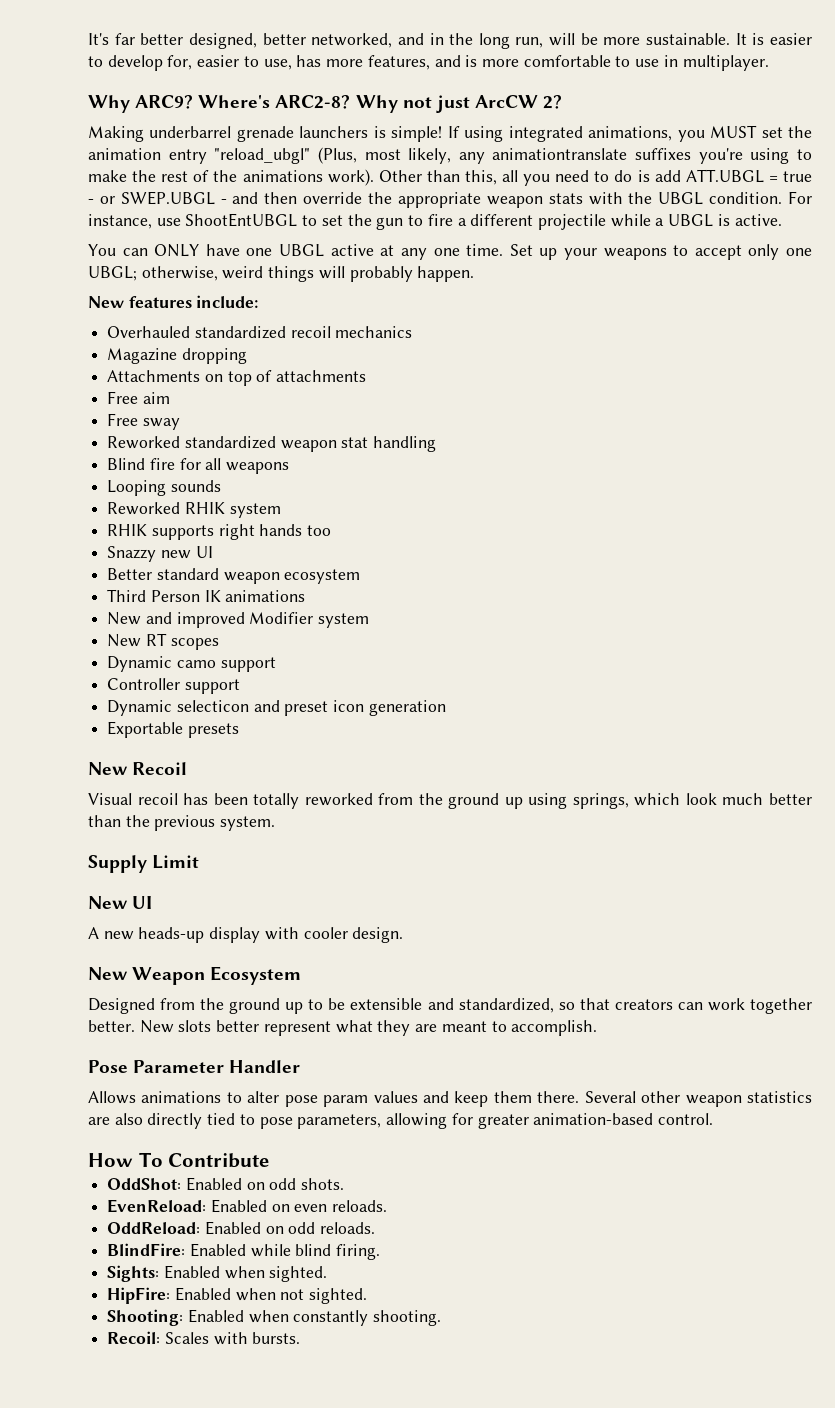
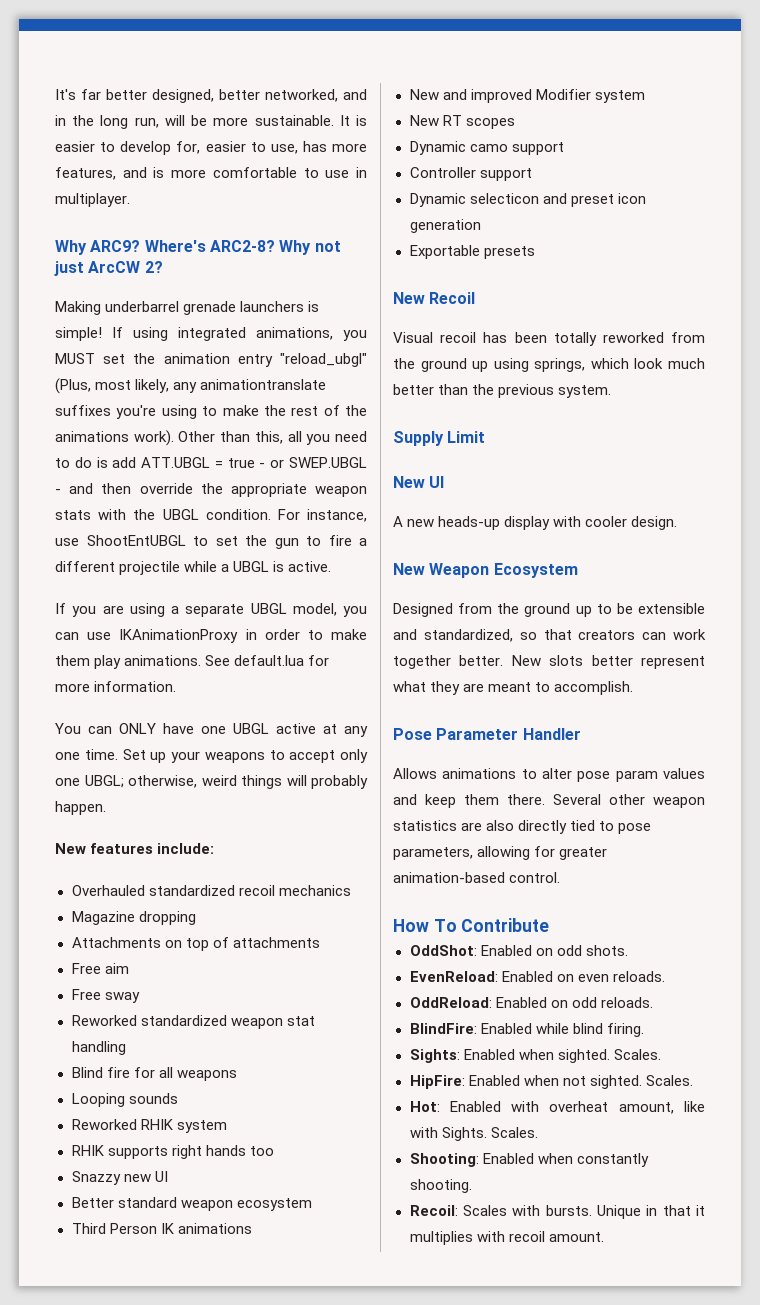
(782, 220) none -> [55,603,367,617] [55,629,367,643] [55,655,330,669] [55,681,177,692] // If you are using a separate UBGL model, you can use IKAnimationProxy in order to make them play animations. See default.lua for more information.
(328, 1274) none -> [613,1049,661,1060] Scales.
(368, 1296) none -> [645,1075,693,1086] [409,1101,705,1114] [409,1127,538,1141] Scales. // Hot: Enabled with overheat amount, like with Sights. Scales.
(301, 1338) none -> [596,1205,706,1219] [409,1231,604,1245] Unique in that it multiplies with recoil amount.

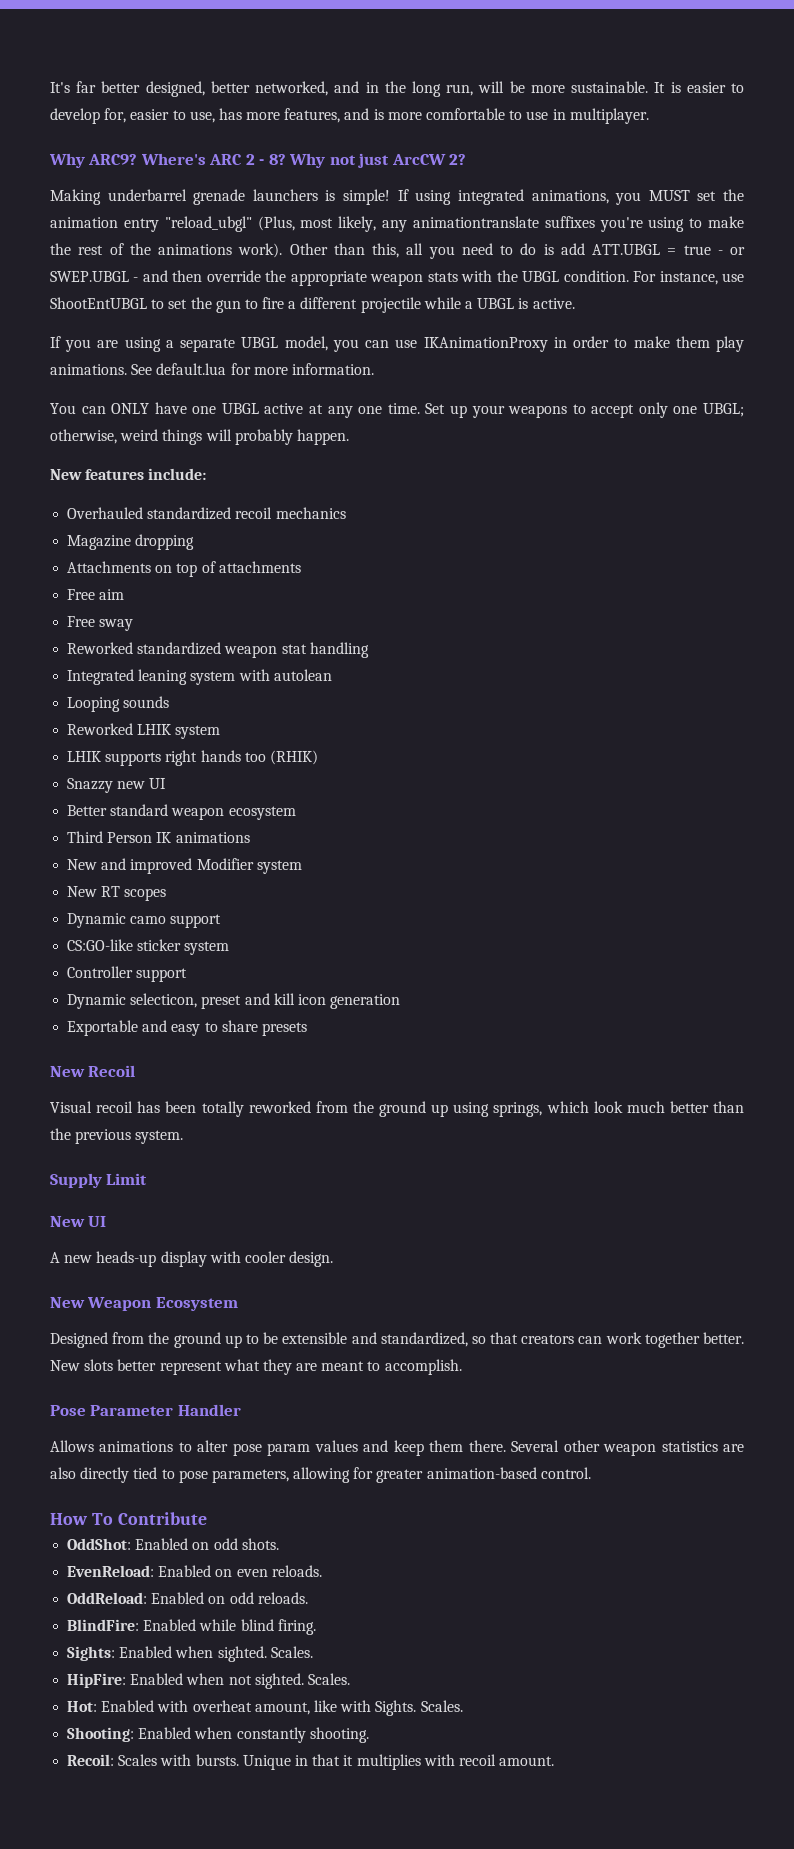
[209,240,275,252] ARC2-8? -> [209,154,286,165] ARC 2 - 8?
[71,1067,237,1081] Blind fire for all weapons -> [67,669,332,685] Integrated leaning system with autolean
[140,1119,227,1133] [71,1145,104,1156] RHIK system // RHIK -> [137,724,221,739] [67,751,102,762] LHIK system // LHIK
(274, 1151) none -> [269,750,318,765] (RHIK)
(564, 148) none -> [67,939,230,955] // CS:GO-like sticker system
[469,193,614,207] selecticon and preset -> [130,993,295,1009] selecticon, preset and kill
(480, 252) none -> [142,1020,258,1036] and easy to share

